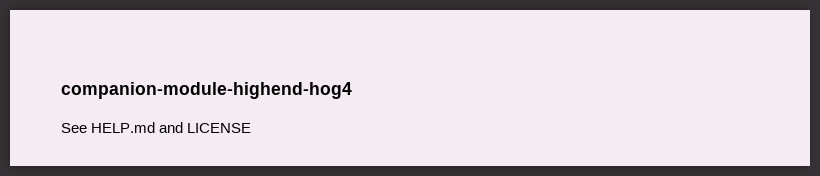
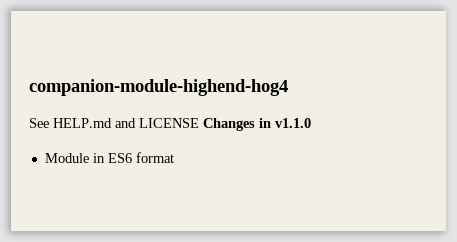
(252, 128) none -> [203,118,311,131] [44,152,174,163] Changes in v1.1.0 // Module in ES6 format

